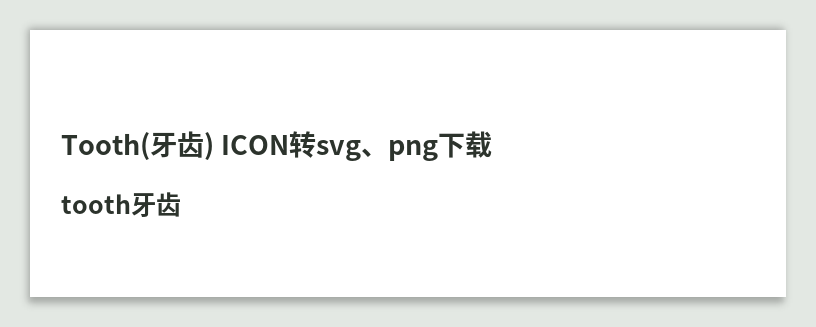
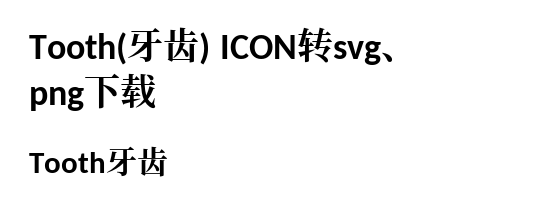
[61,194,131,214] tooth -> [29,152,106,173] Tooth

